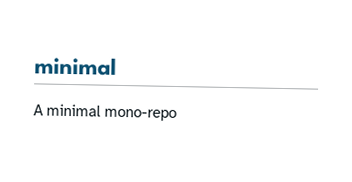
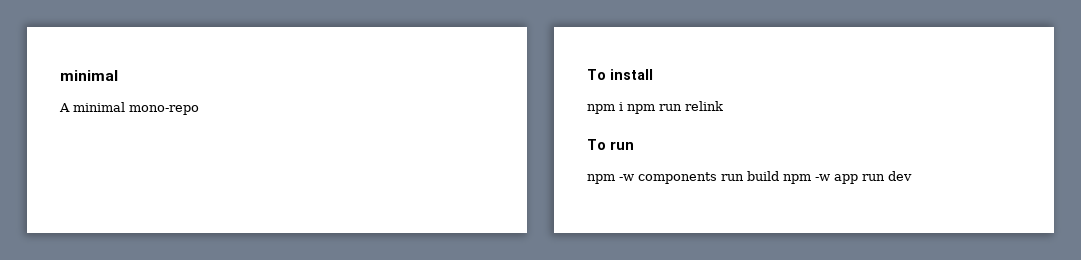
(177, 115) none -> [587,69,653,80] [587,101,723,114] [587,139,634,150] [587,171,912,184] // To install // npm i npm run relink // To run // npm -w components run build npm -w app run dev

